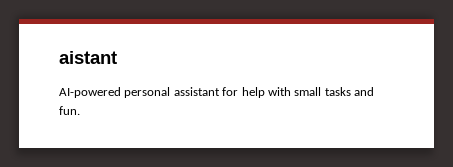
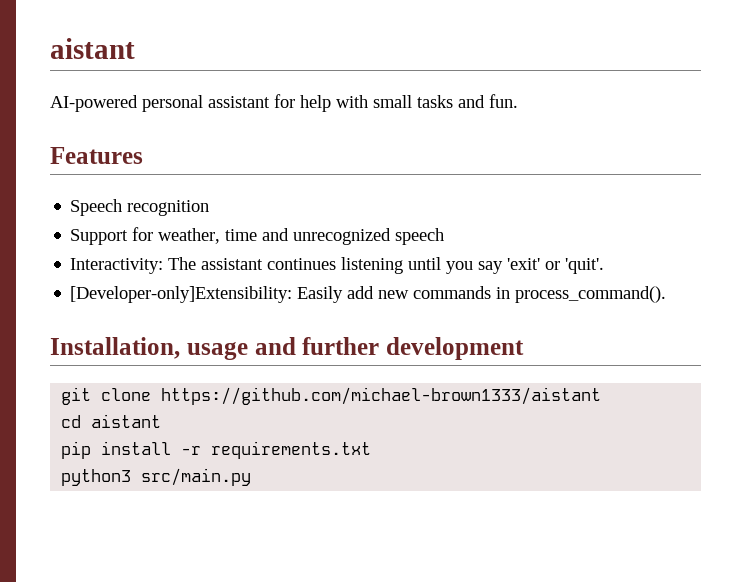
(80, 110) none -> [50,147,143,164] [70,199,210,216] [70,227,445,245] [70,257,605,274] [70,286,667,303] [50,337,524,360] [61,387,602,405] [61,414,162,428] [61,441,372,459] [61,468,252,486] // Features // Speech recognition // Support for weather, time and unrecognized speech // Interactivity: The assistant continues listening until you say 'exit' or 'quit'. // [Developer-only]Extensibility: Easily add new commands in process_command(). // Installation, usage and further development // git clone https://github.com/michael-brown1333/aistant // cd aistant // pip install -r requirements.txt // python3 src/main.py

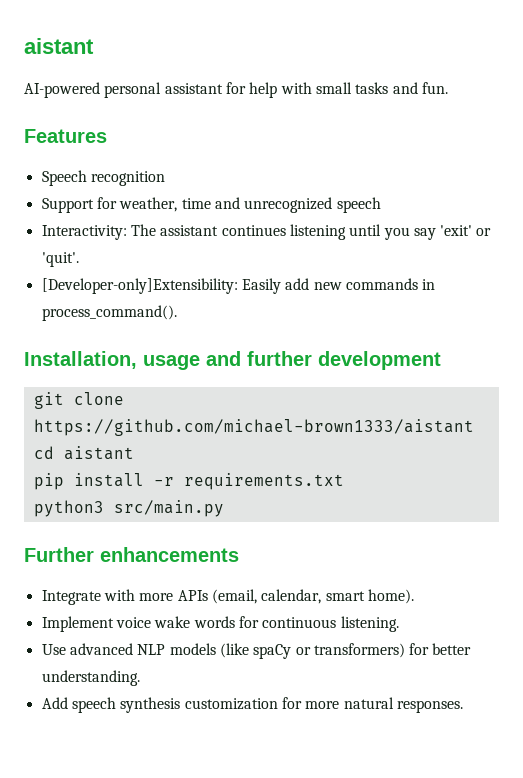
(252, 477) none -> [24,547,239,562] [41,589,414,605] [41,616,399,632] [41,643,472,659] [41,670,140,686] [41,697,463,713] // Further enhancements // Integrate with more APIs (email, calendar, smart home). // Implement voice wake words for continuous listening. // Use advanced NLP models (like spaCy or transformers) for better understanding. // Add speech synthesis customization for more natural responses.

